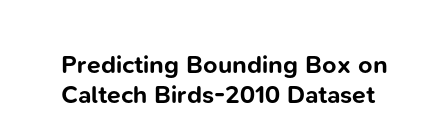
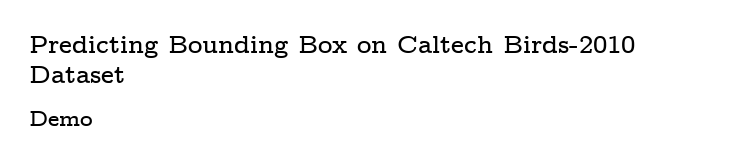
(376, 95) none -> [29,111,93,126] // Demo

